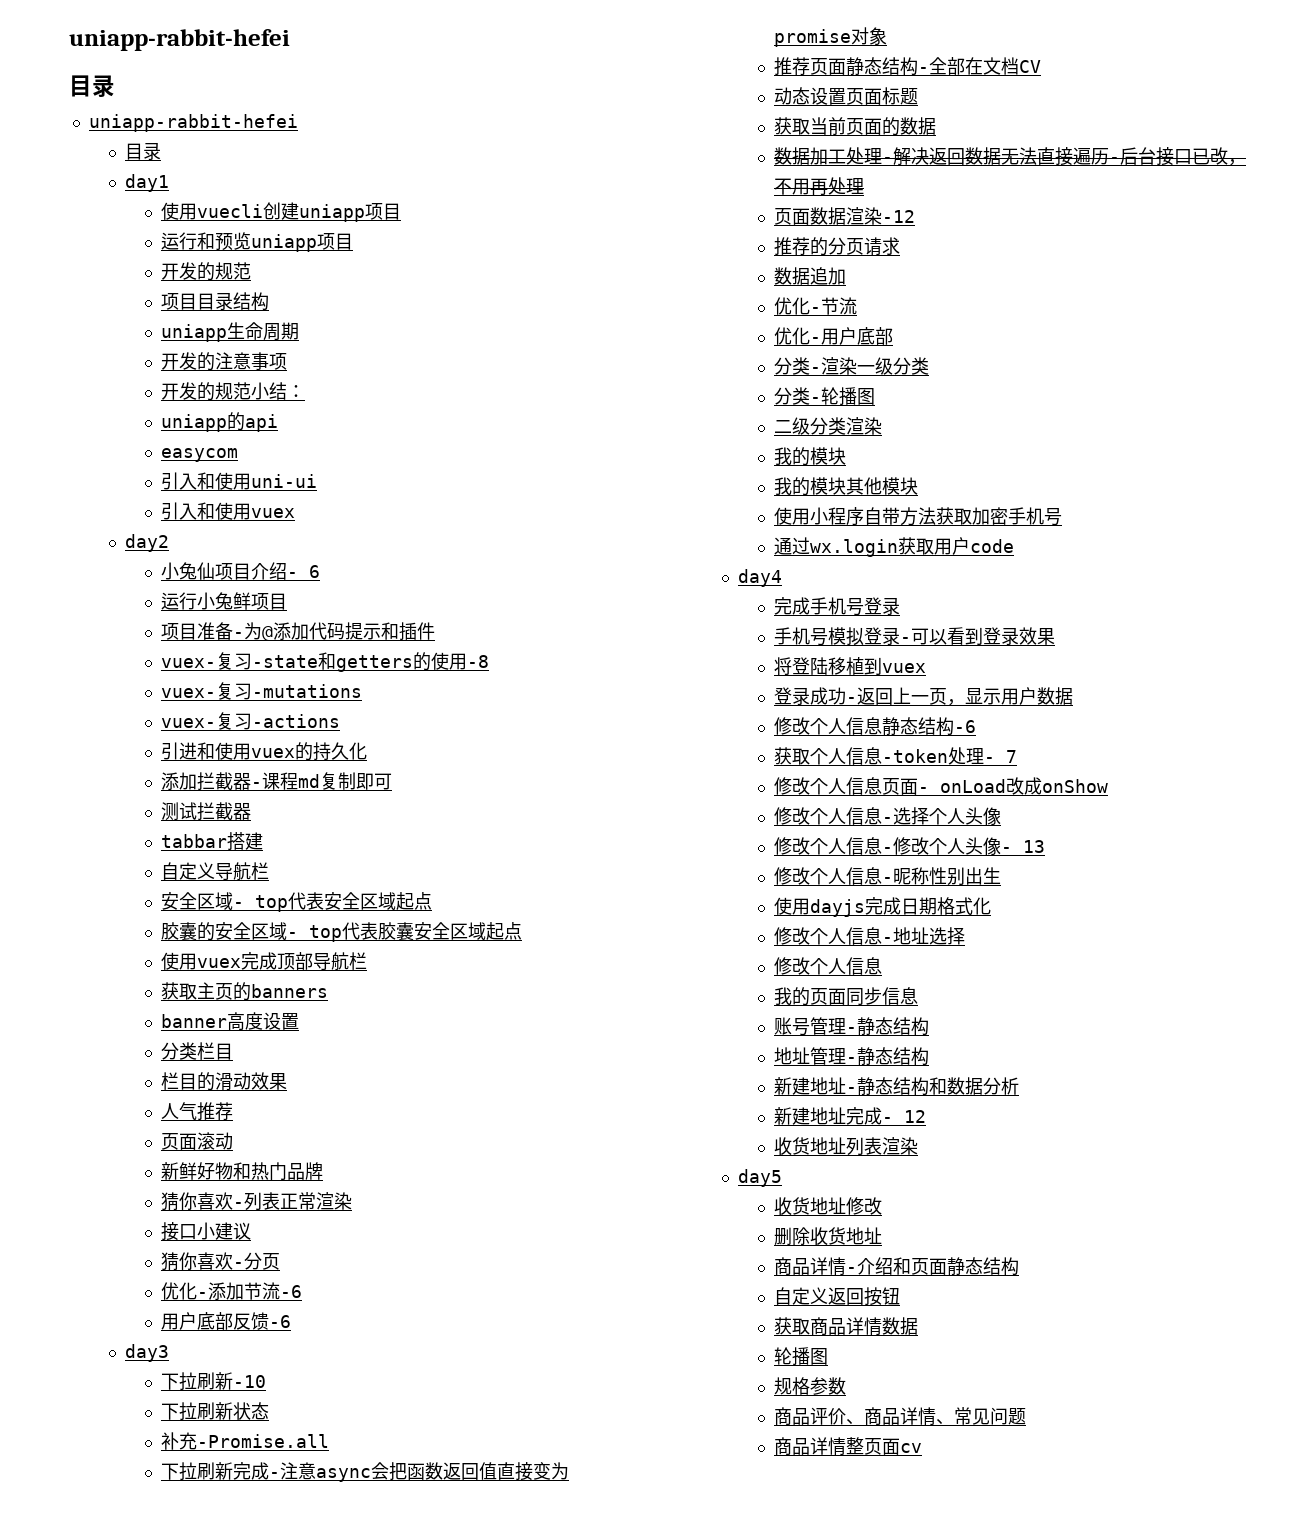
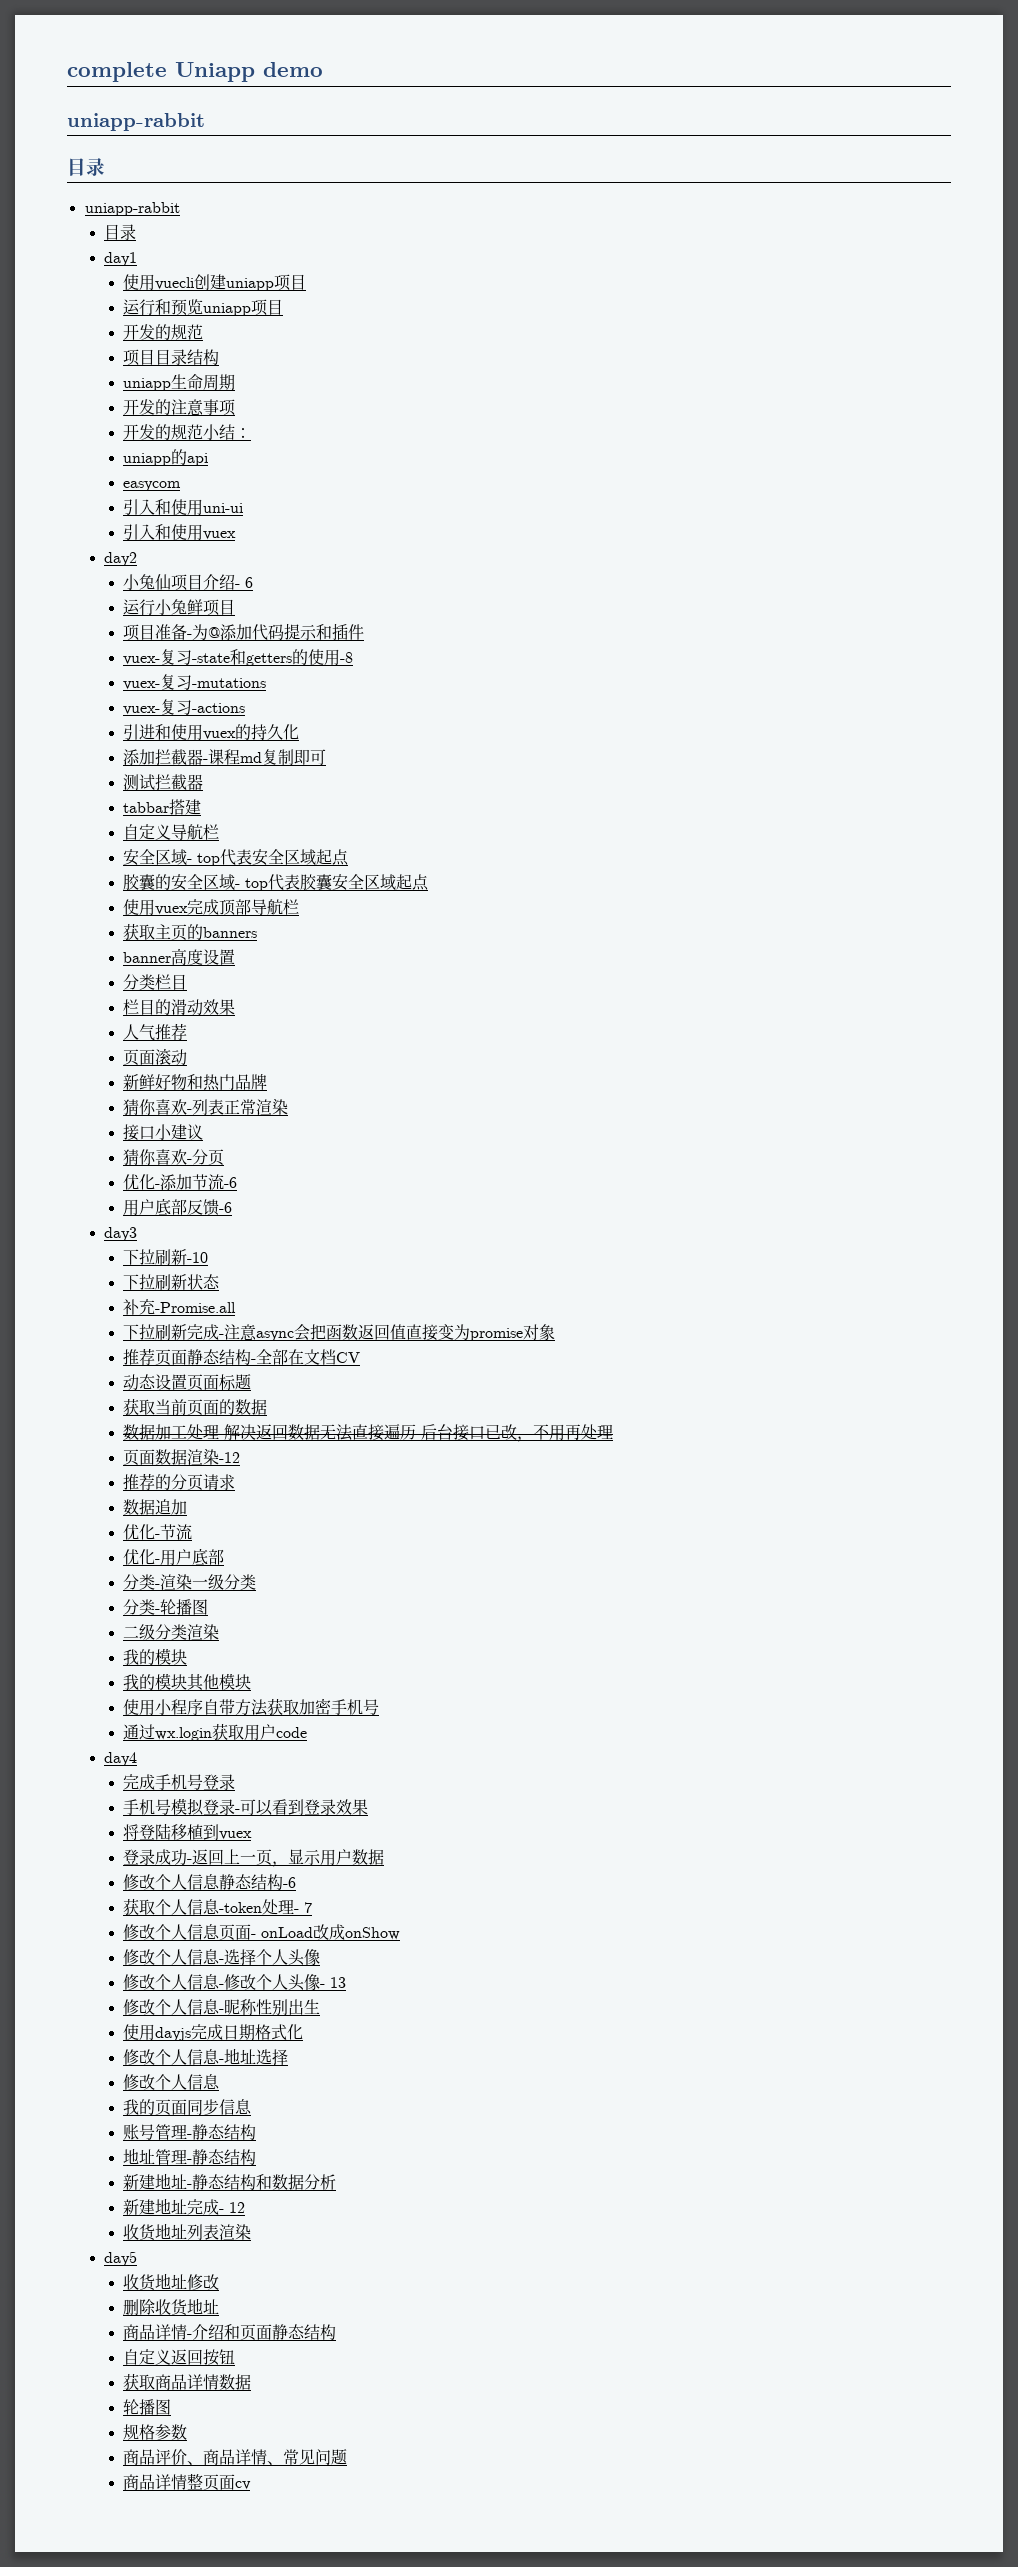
[69,29,290,51] [69,75,115,98] [88,114,298,132] uniapp-rabbit-hefei // 目录 // uniapp-rabbit-hefei -> [67,62,323,82] [67,113,205,131] [67,158,105,176] [84,202,180,216] complete Uniapp demo // uniapp-rabbit // 目录 // uniapp-rabbit

